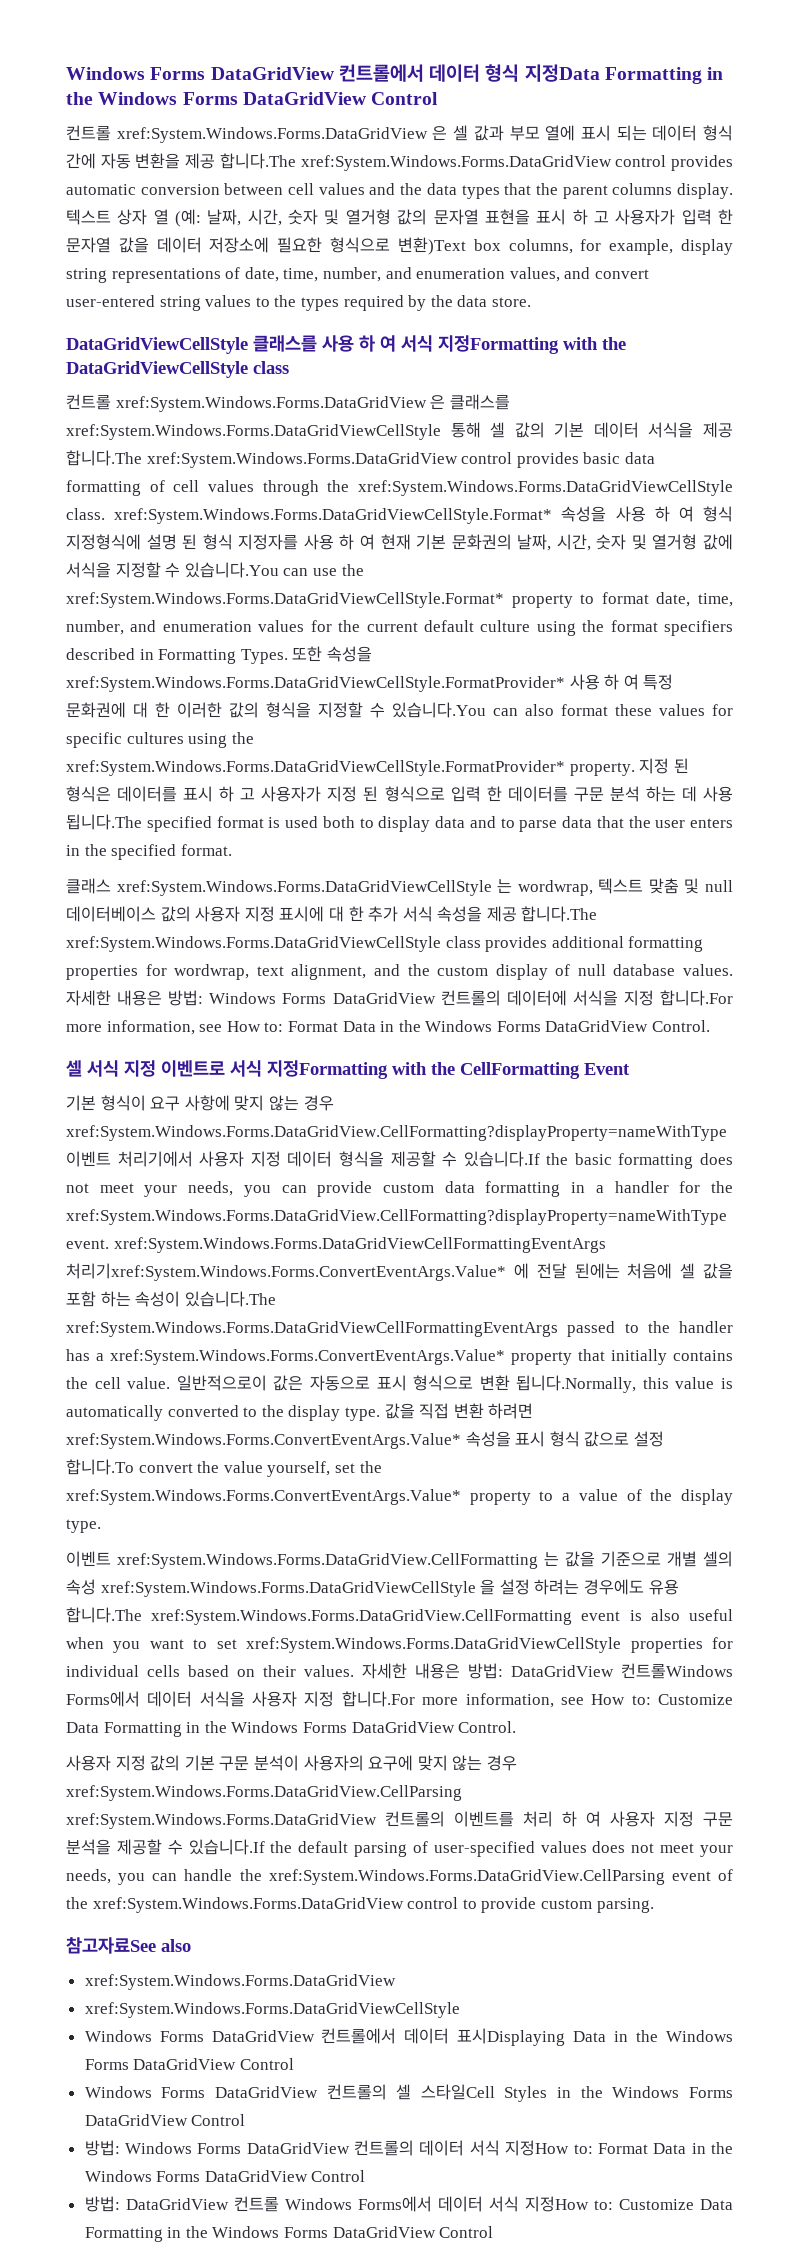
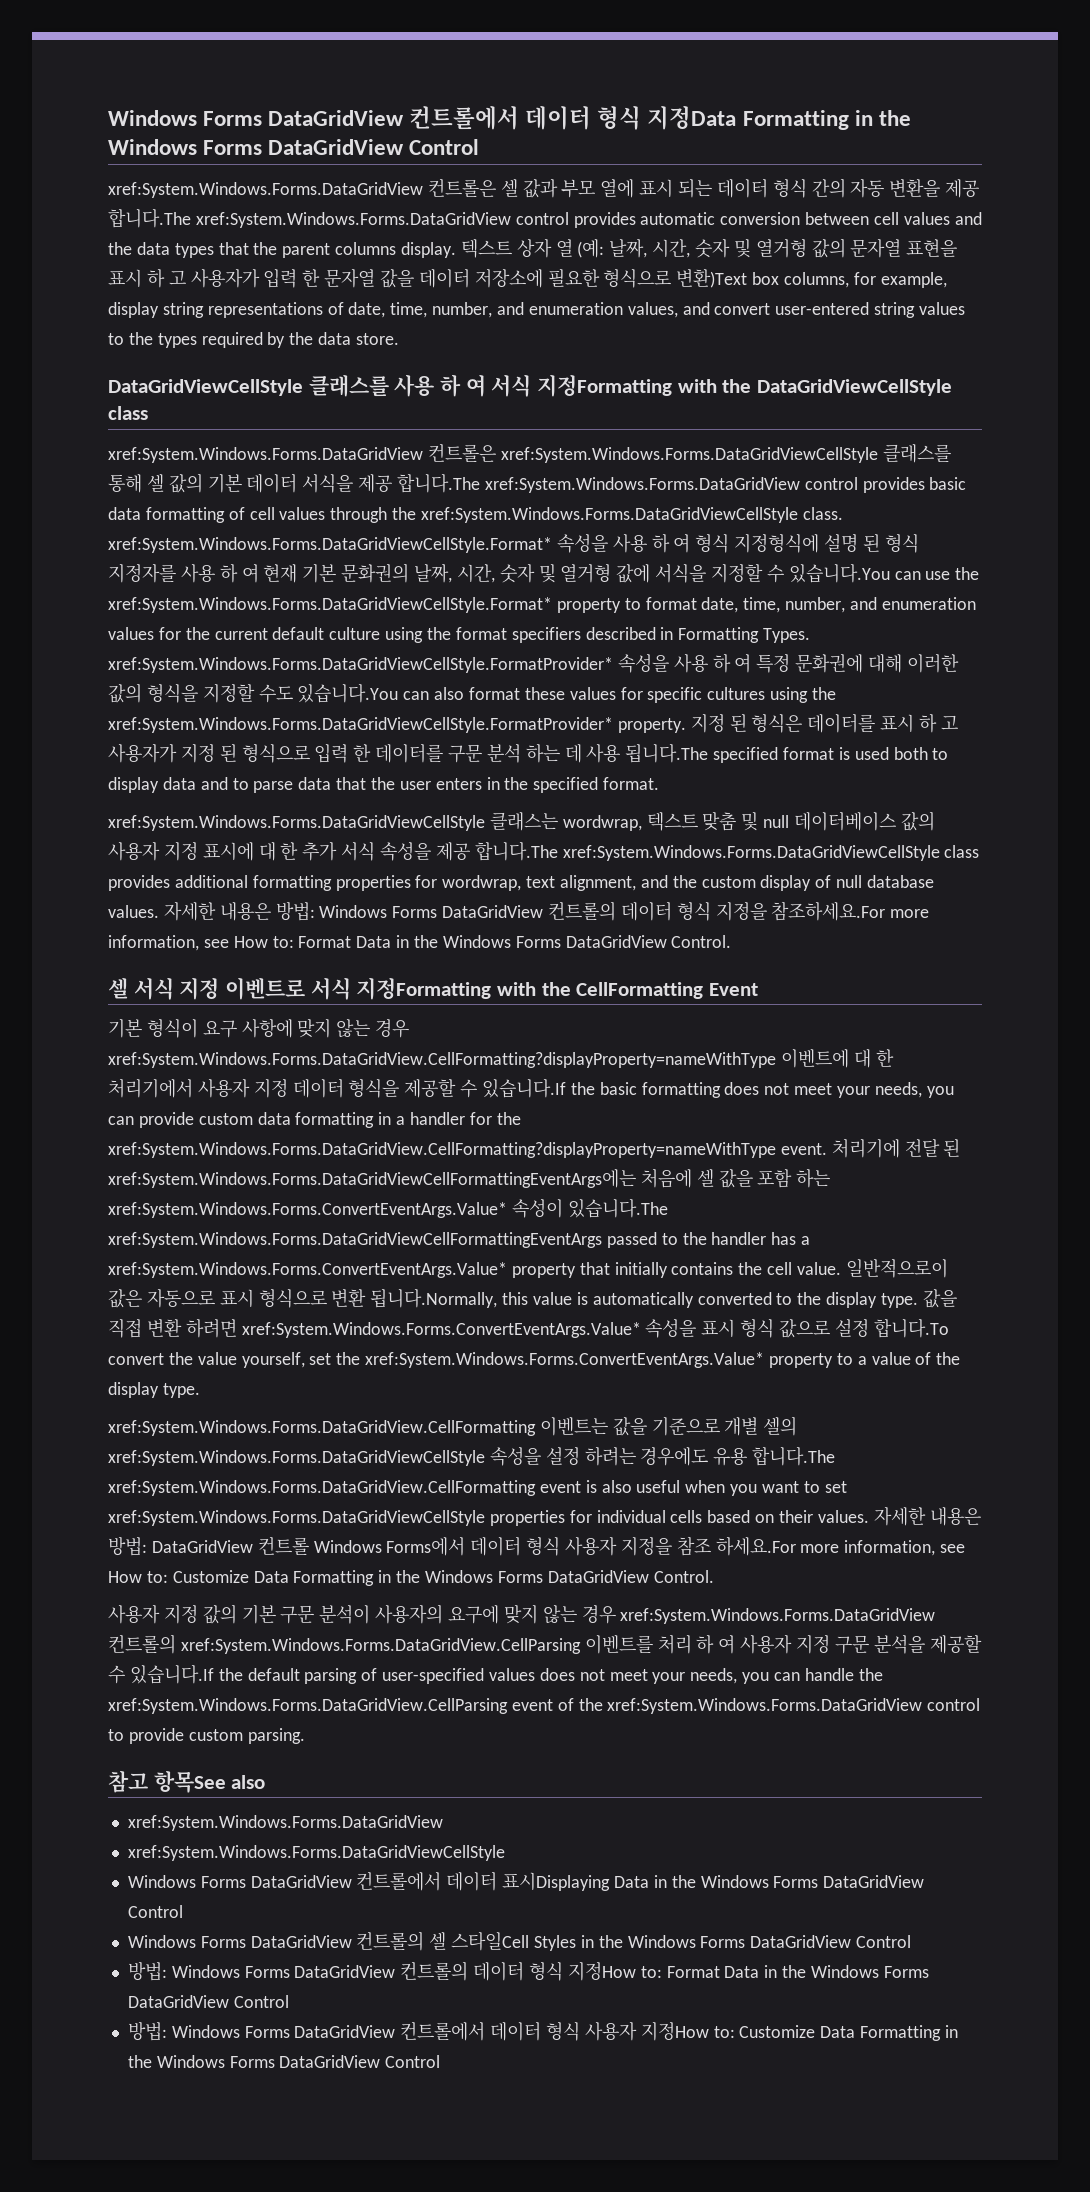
[66,125,448,143] 컨트롤 xref:System.Windows.Forms.DataGridView 은 -> [108,178,496,198] xref:System.Windows.Forms.DataGridView 컨트롤은
[66,153,96,169] 간에 -> [811,178,846,198] 간의
[66,394,510,412] [66,424,441,440] 컨트롤 xref:System.Windows.Forms.DataGridView 은 클래스를 xref:System.Windows.Forms.DataGridViewCellStyle -> [108,443,951,463] xref:System.Windows.Forms.DataGridView 컨트롤은 xref:System.Windows.Forms.DataGridViewCellStyle 클래스를
[292,646,372,662] [66,676,565,692] 또한 속성을 xref:System.Windows.Forms.DataGridViewCellStyle.FormatProvider* -> [108,654,669,673] xref:System.Windows.Forms.DataGridViewCellStyle.FormatProvider* 속성을
[133,702,170,718] 대 한 -> [868,654,903,673] 대해
[370,703,385,718] 수 -> [258,684,293,703] 수도
[66,878,513,896] 클래스 xref:System.Windows.Forms.DataGridViewCellStyle 는 -> [108,812,558,831] xref:System.Windows.Forms.DataGridViewCellStyle 클래스는
[506,990,733,1006] 데이터에 서식을 지정 합니다.For -> [620,901,886,921] 데이터 형식 지정을 참조하세요.For
[66,1151,111,1167] 이벤트 -> [780,1049,894,1068] 이벤트에 대 한
[113,1237,606,1253] [66,1263,620,1281] xref:System.Windows.Forms.DataGridViewCellFormattingEventArgs 처리기xref:System.Windows.Forms.ConvertEventArgs.Value* 에 전달 된에는 -> [831,1138,961,1158] [108,1169,636,1188] 처리기에 전달 된 xref:System.Windows.Forms.DataGridViewCellFormattingEventArgs에는
(131, 1299) none -> [108,1202,507,1218] xref:System.Windows.Forms.ConvertEventArgs.Value*
[66,1551,559,1569] 이벤트 xref:System.Windows.Forms.DataGridView.CellFormatting 는 -> [108,1417,608,1436] xref:System.Windows.Forms.DataGridView.CellFormatting 이벤트는
[66,1579,496,1597] 속성 xref:System.Windows.Forms.DataGridViewCellStyle 을 -> [108,1447,541,1466] xref:System.Windows.Forms.DataGridViewCellStyle 속성을
[621,1663,733,1679] [66,1691,415,1707] 컨트롤Windows Forms에서 데이터 서식을 사용자 지정 합니다.For -> [257,1536,796,1556] 컨트롤 Windows Forms에서 데이터 형식 사용자 지정을 참조 하세요.For
[66,1785,462,1801] xref:System.Windows.Forms.DataGridView.CellParsing -> (616, 1614) none
(445, 1819) none -> [180,1638,581,1654] xref:System.Windows.Forms.DataGridView.CellParsing
[66,1937,156,1954] 참고자료See -> [108,1770,226,1793] 참고 항목See
[469,2140,500,2156] 서식 -> [528,1962,563,1981] 형식
[125,2196,519,2212] DataGridView 컨트롤 Windows Forms에서 데이터 서식 -> [171,2021,637,2041] Windows Forms DataGridView 컨트롤에서 데이터 형식 사용자

